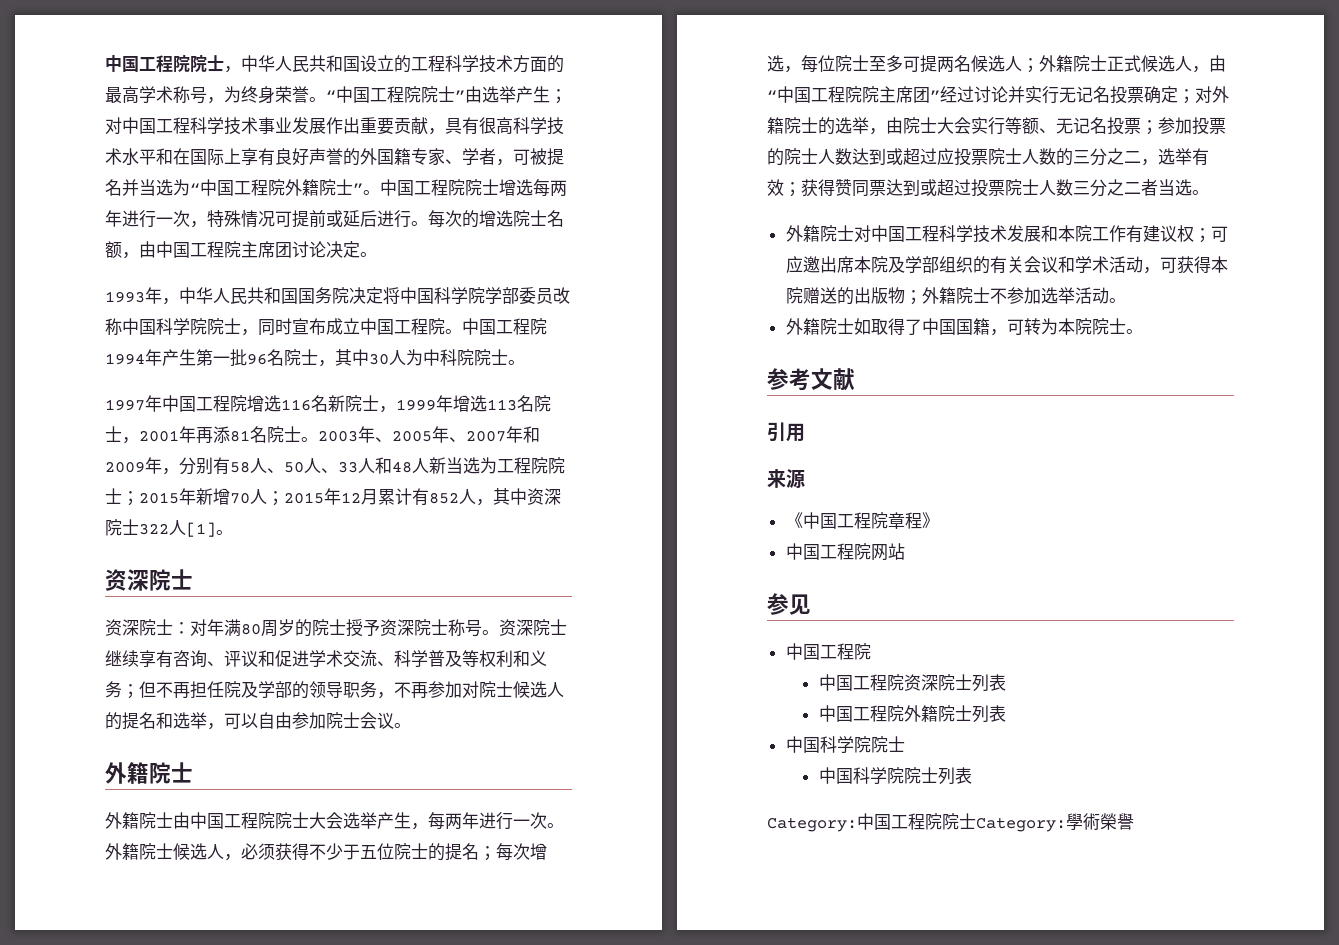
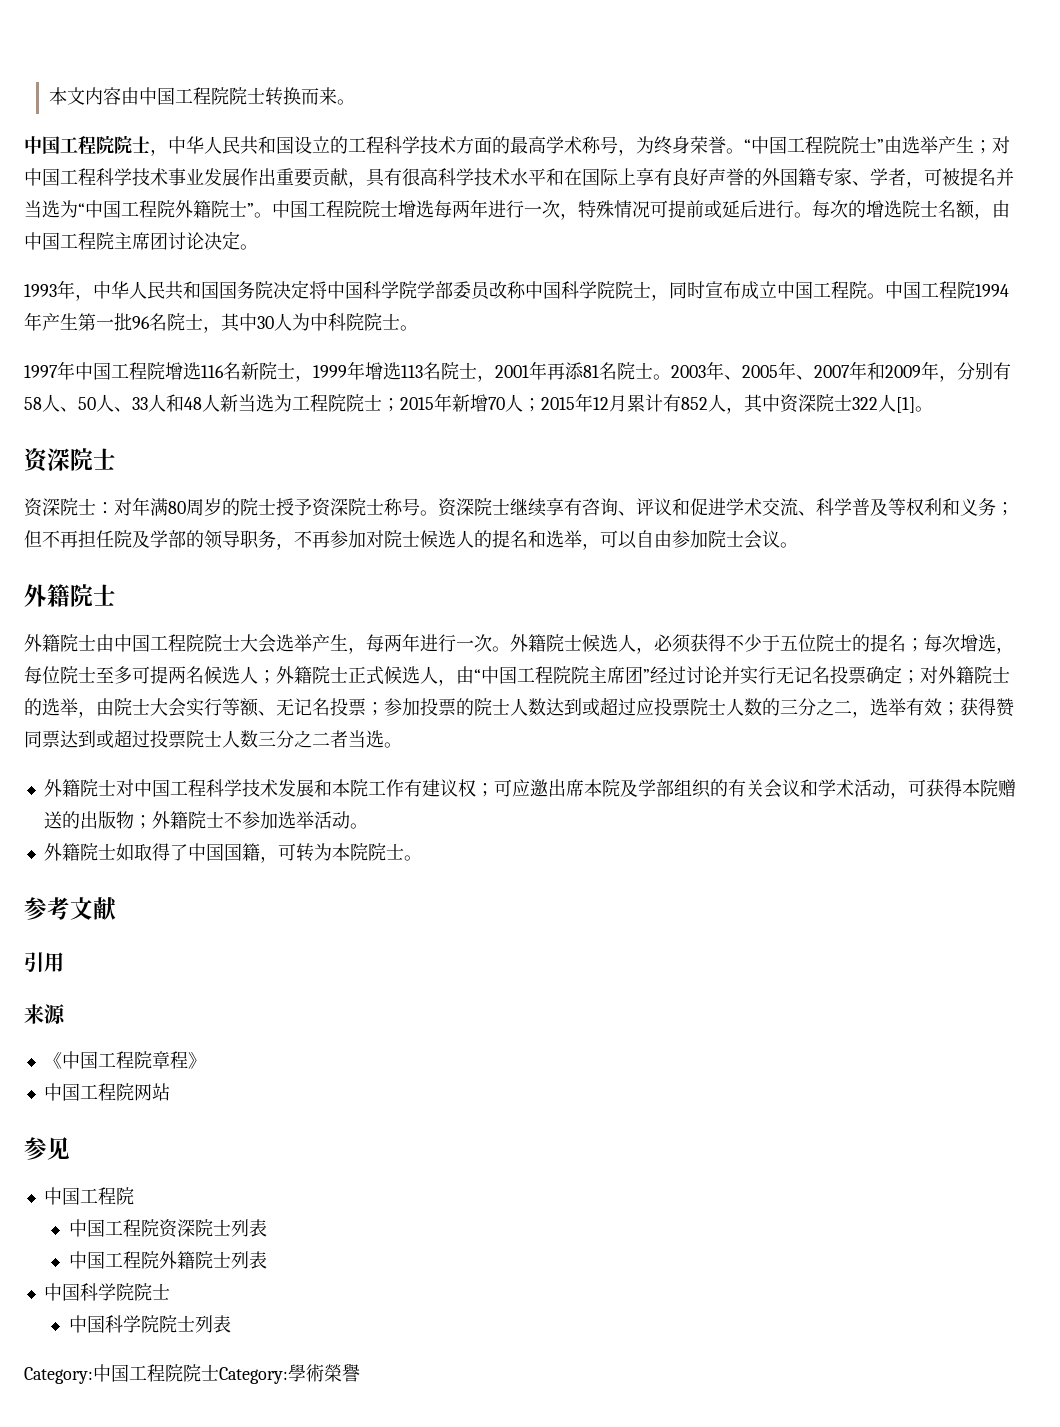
(105, 63) none -> [48,87,355,106] 本文内容由中国工程院院士转换而来。 //

